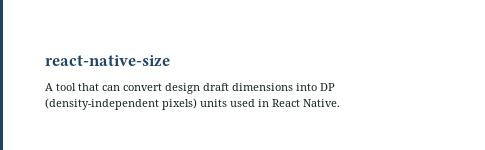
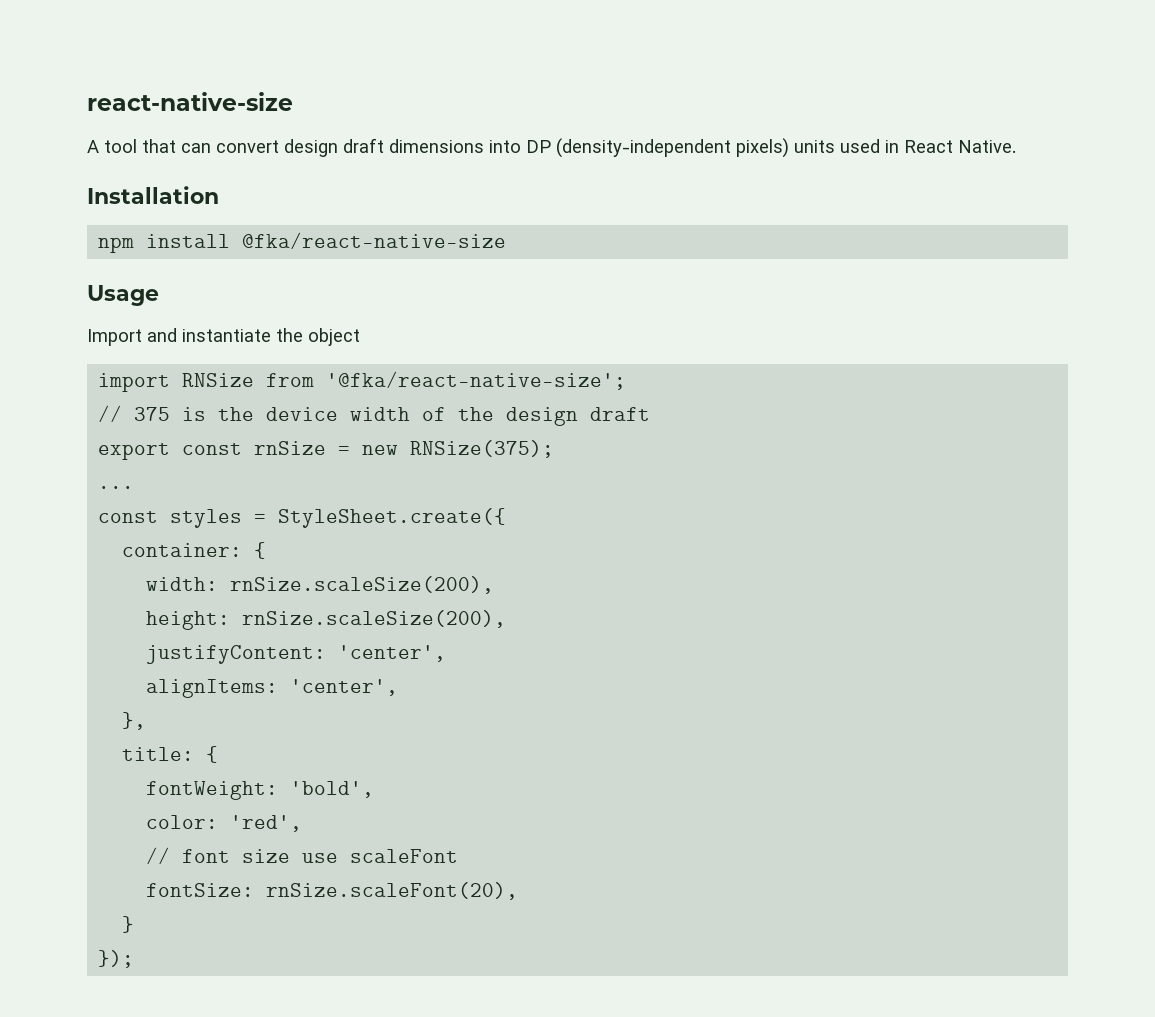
(340, 103) none -> [87,186,219,204] [98,232,507,253] [87,285,159,306] [87,328,360,346] [98,371,627,392] [98,405,651,426] [98,440,555,460] [98,486,135,489] [98,508,507,528] [122,542,267,559] [146,576,495,594] [146,610,507,630] [146,645,447,664] [146,679,399,698] [122,712,147,730] [122,746,219,763] [146,781,375,800] [146,815,303,832] [146,847,459,864] [146,882,519,900] [122,916,135,933] [98,950,135,968] // Installation // npm install @fka/react-native-size // Usage // Import and instantiate the object // import RNSize from '@fka/react-native-size'; // // 375 is the device width of the design draft // export const rnSize = new RNSize(375); // ... // const styles = StyleSheet.create({ // container: { // width: rnSize.scaleSize(200), // height: rnSize.scaleSize(200), // justifyContent: 'center', // alignItems: 'center', // }, // title: { // fontWeight: 'bold', // color: 'red', // // font size use scaleFont // fontSize: rnSize.scaleFont(20), // } // });

